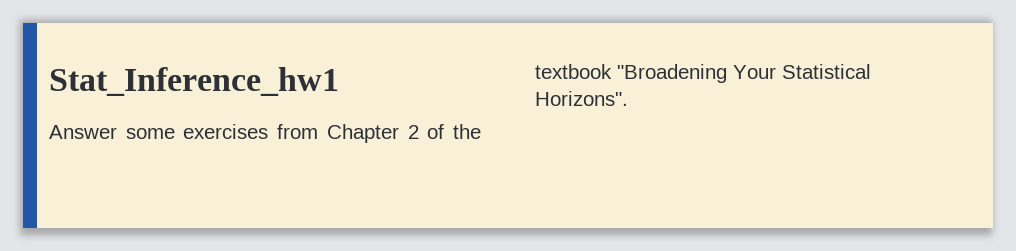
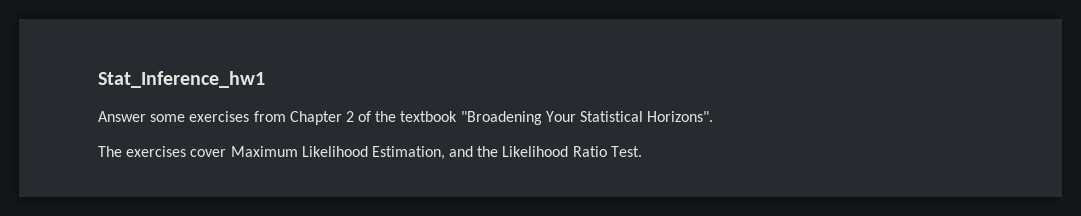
(628, 98) none -> [98,146,642,160] // The exercises cover Maximum Likelihood Estimation, and the Likelihood Ratio Test.

